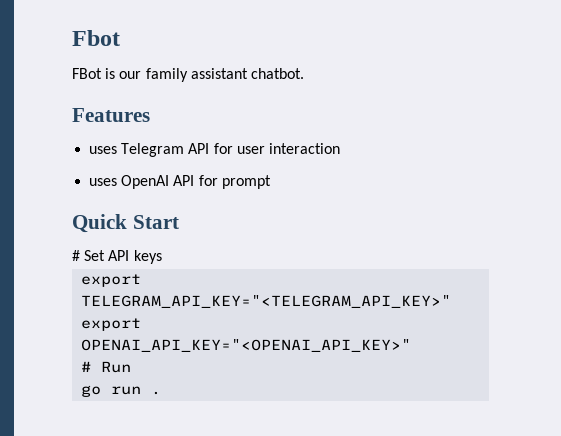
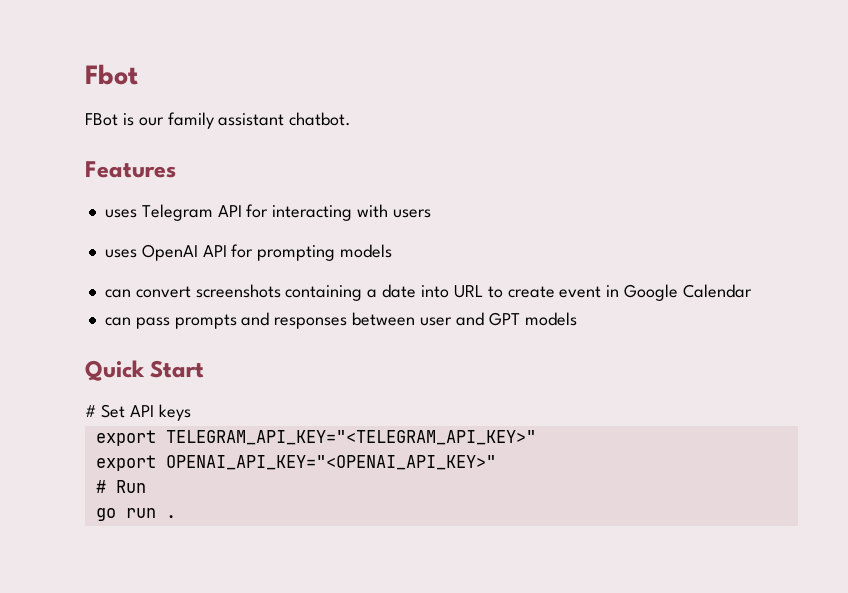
[236,143,340,154] user interaction -> [272,204,431,221] interacting with users
[221,175,271,189] prompt -> [257,244,393,261] [104,284,752,301] [104,312,577,329] prompting models // can convert screenshots containing a date into URL to create event in Google Calendar // can pass prompts and responses between user and GPT models

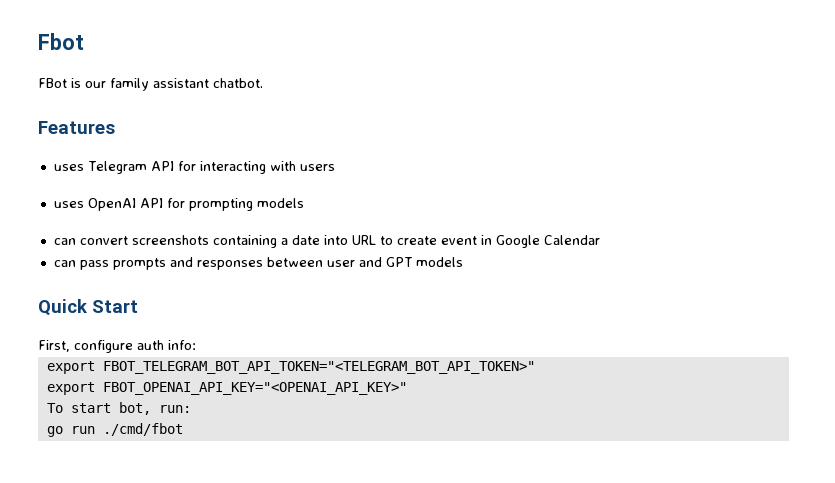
[85,404,191,421] [95,430,536,446] [95,455,496,471] [95,480,146,493] # Set API keys // export TELEGRAM_API_KEY="<TELEGRAM_API_KEY>" // export OPENAI_API_KEY="<OPENAI_API_KEY>" // # Run -> [38,340,196,353] [46,361,535,374] [46,382,407,395] [46,402,191,415] First, configure auth info: // export FBOT_TELEGRAM_BOT_API_TOKEN="<TELEGRAM_BOT_API_TOKEN>" // export FBOT_OPENAI_API_KEY="<OPENAI_API_KEY>" // To start bot, run:
[165,515,176,518] . -> [102,423,183,436] ./cmd/fbot

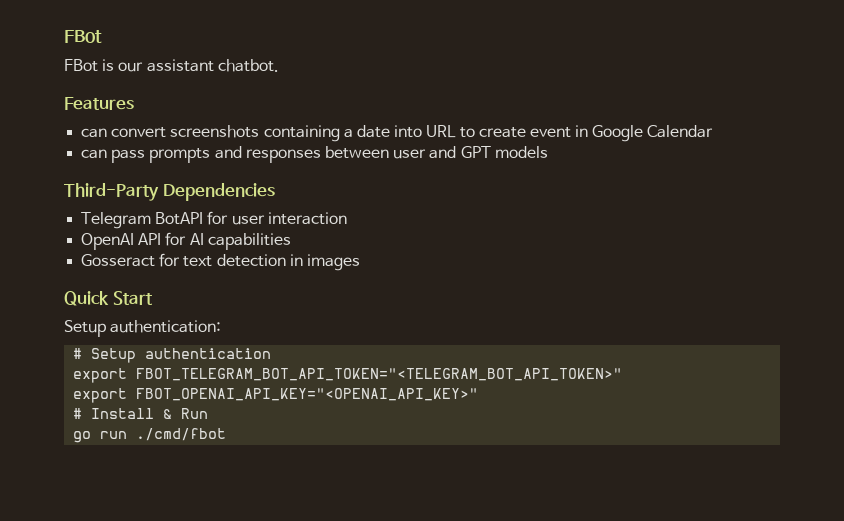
[38,33,84,50] Fbot -> [64,30,102,43] FBot
[110,78,149,91] family -> (144, 67) none
[53,161,335,174] [53,198,304,211] // uses Telegram API for interacting with users // uses OpenAI API for prompting models -> (134, 103) none
[38,299,138,316] [38,340,196,353] Quick Start // First, configure auth info: -> [64,183,275,201] [81,211,347,229] [81,232,291,250] [81,253,360,271] [64,291,153,306] [64,320,222,337] [73,348,272,363] Third-Party Dependencies // Telegram BotAPI for user interaction // OpenAI API for AI capabilities // Gosseract for text detection in images // Quick Start // Setup authentication: // # Setup authentication
[46,402,191,415] To start bot, run: -> [73,408,209,419] # Install & Run

